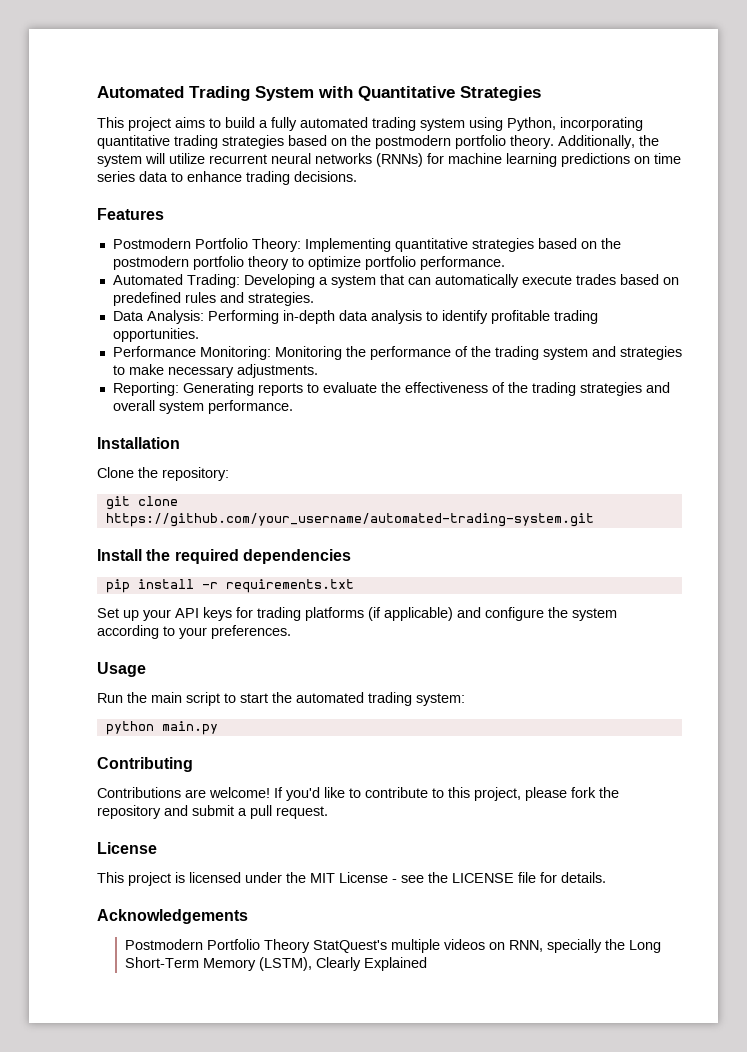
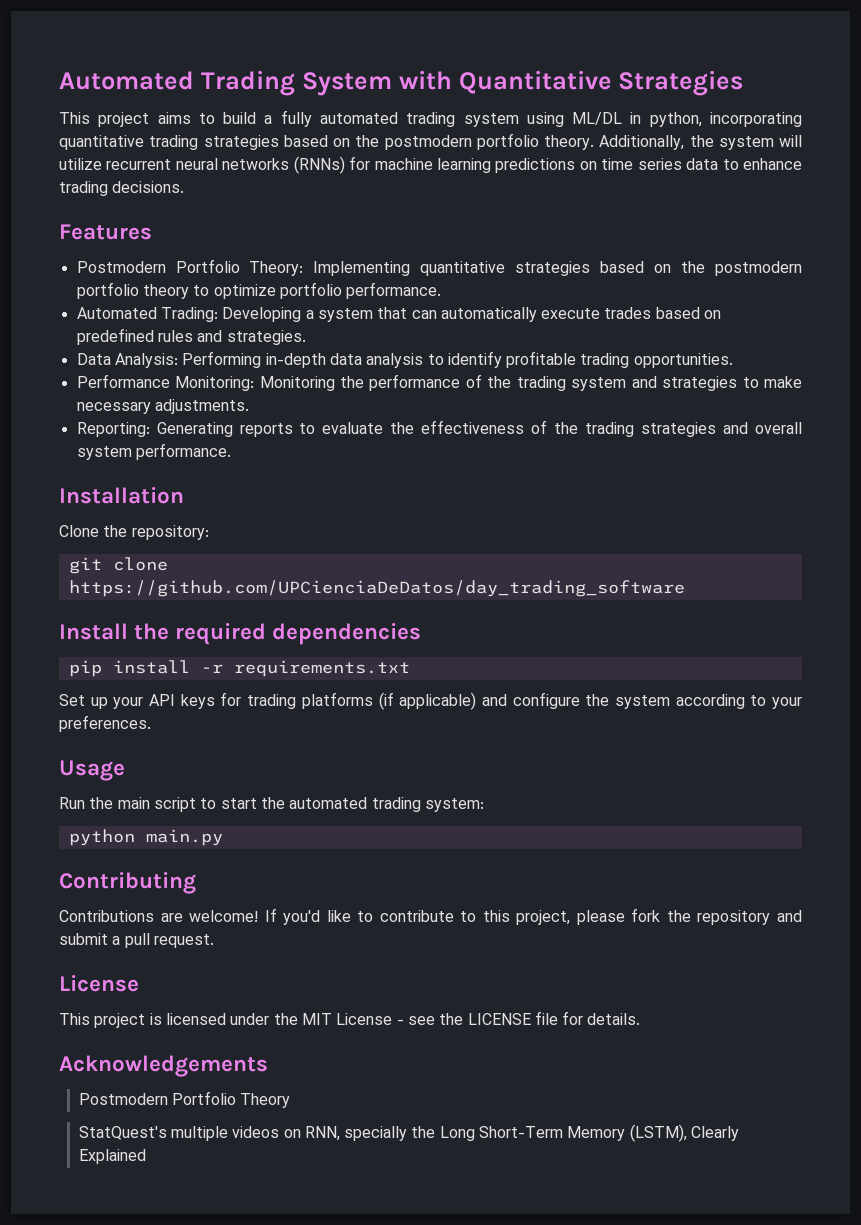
[507,117,556,131] Python, -> [572,112,702,127] ML/DL in python,
[105,513,594,527] https://github.com/your_username/automated-trading-system.git -> [68,580,685,597] https://github.com/UPCienciaDeDatos/day_trading_software
(310, 946) none -> (291, 1100) //

